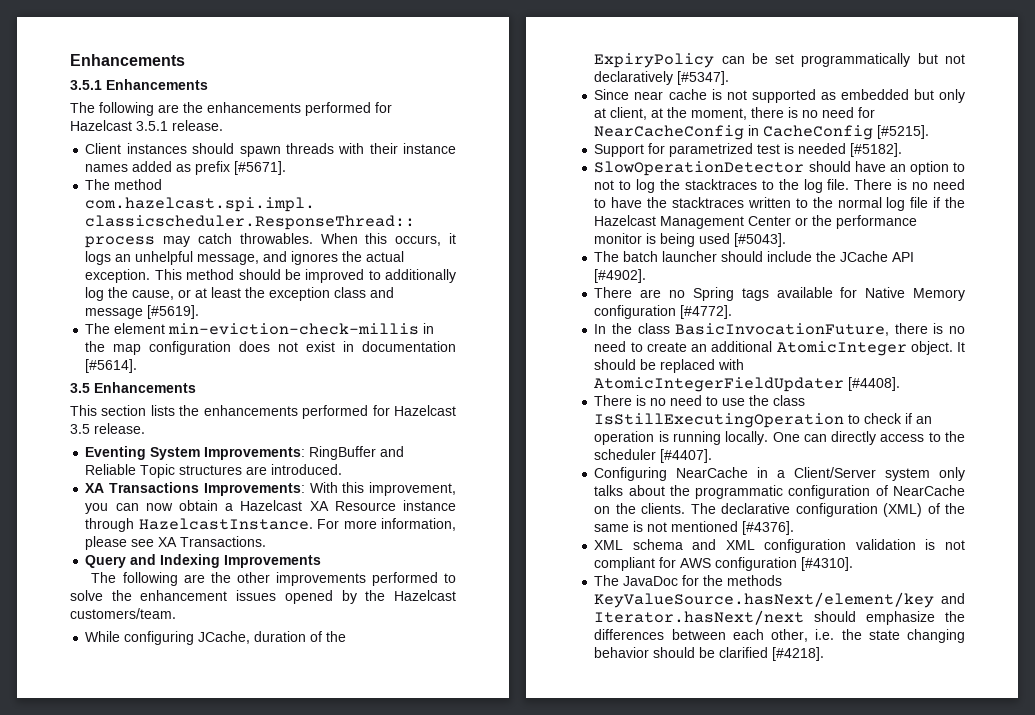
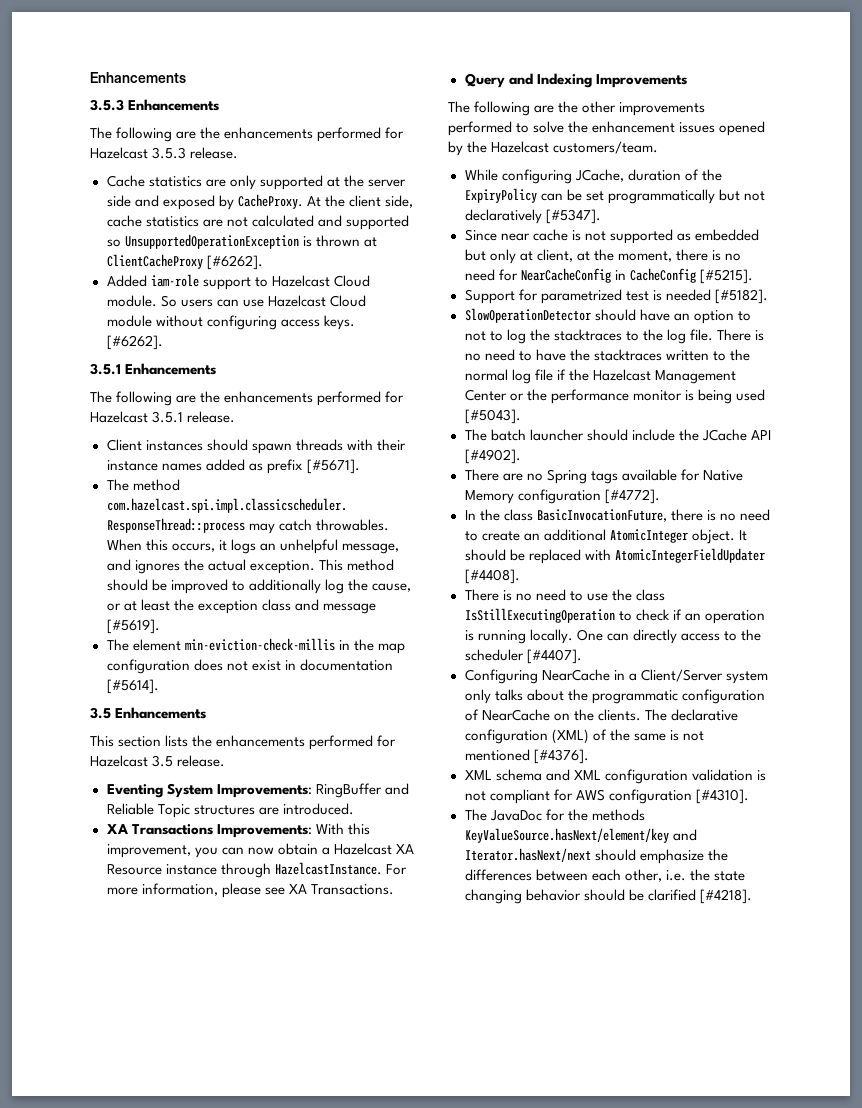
[70,54,185,66] Enhancements -> [90,72,186,83] [90,99,220,111] [90,127,405,142] [90,147,239,159] [106,175,406,190] [106,194,413,210] [106,215,409,230] [106,234,377,249] [106,254,263,270] [106,274,370,290] [106,295,366,307] [106,315,355,330] [106,335,163,350] Enhancements // 3.5.3 Enhancements // The following are the enhancements performed for Hazelcast 3.5.3 release. // Cache statistics are only supported at the server side and exposed by CacheProxy. At the client side, cache statistics are not calculated and supported so UnsupportedOperationException is thrown at ClientCacheProxy [#6262]. // Added iam-role support to Hazelcast Cloud module. So users can use Hazelcast Cloud module without configuring access keys. [#6262].

